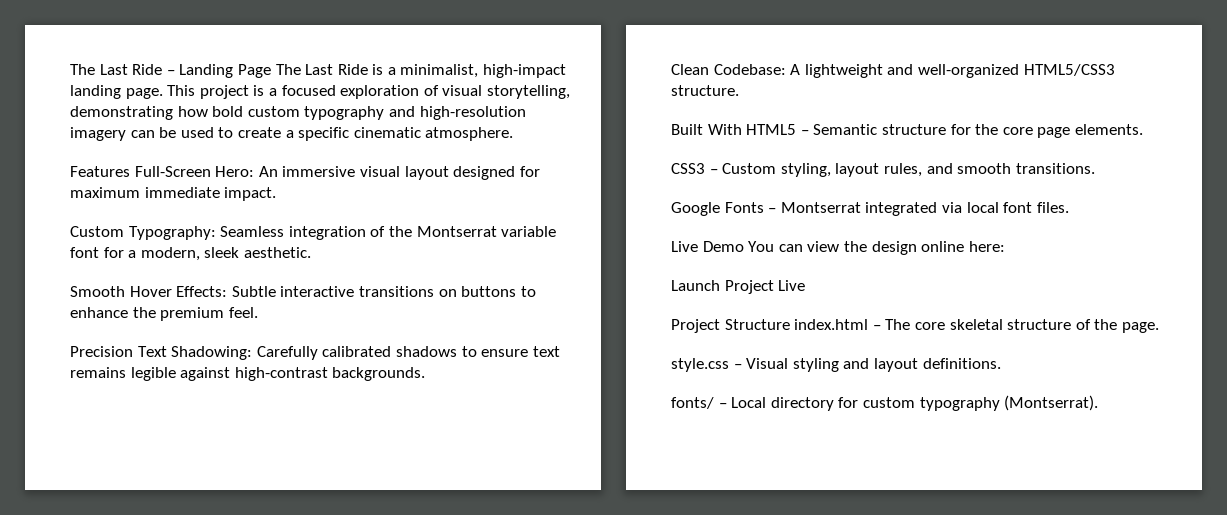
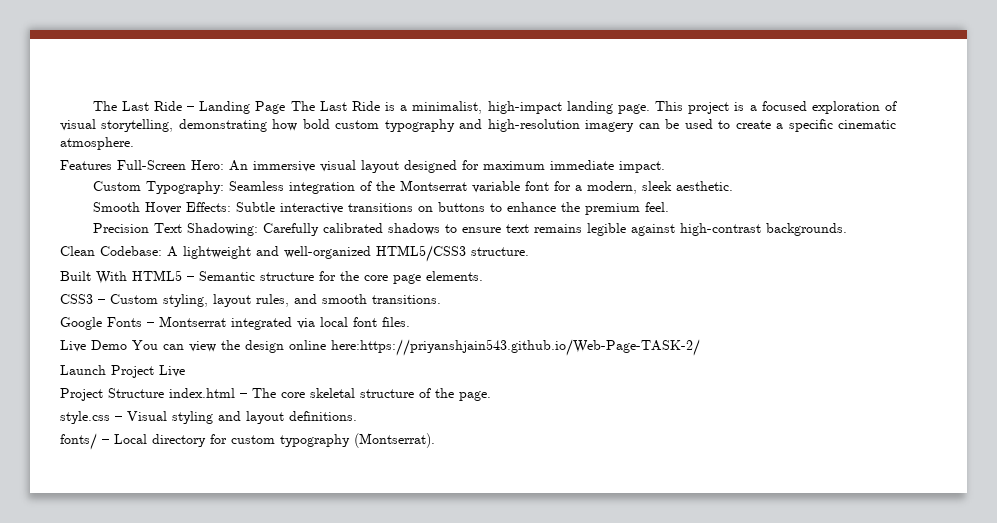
[968,241,1005,252] here: -> [331,339,700,356] here:https://priyanshjain543.github.io/Web-Page-TASK-2/

